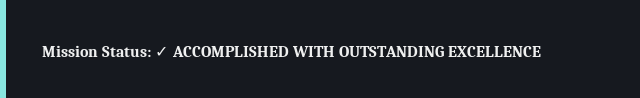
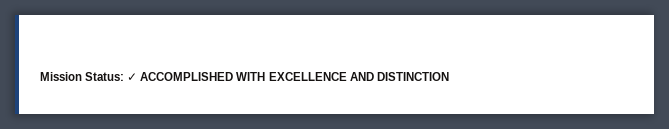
[338,46,542,57] OUTSTANDING EXCELLENCE -> [268,72,449,81] EXCELLENCE AND DISTINCTION

